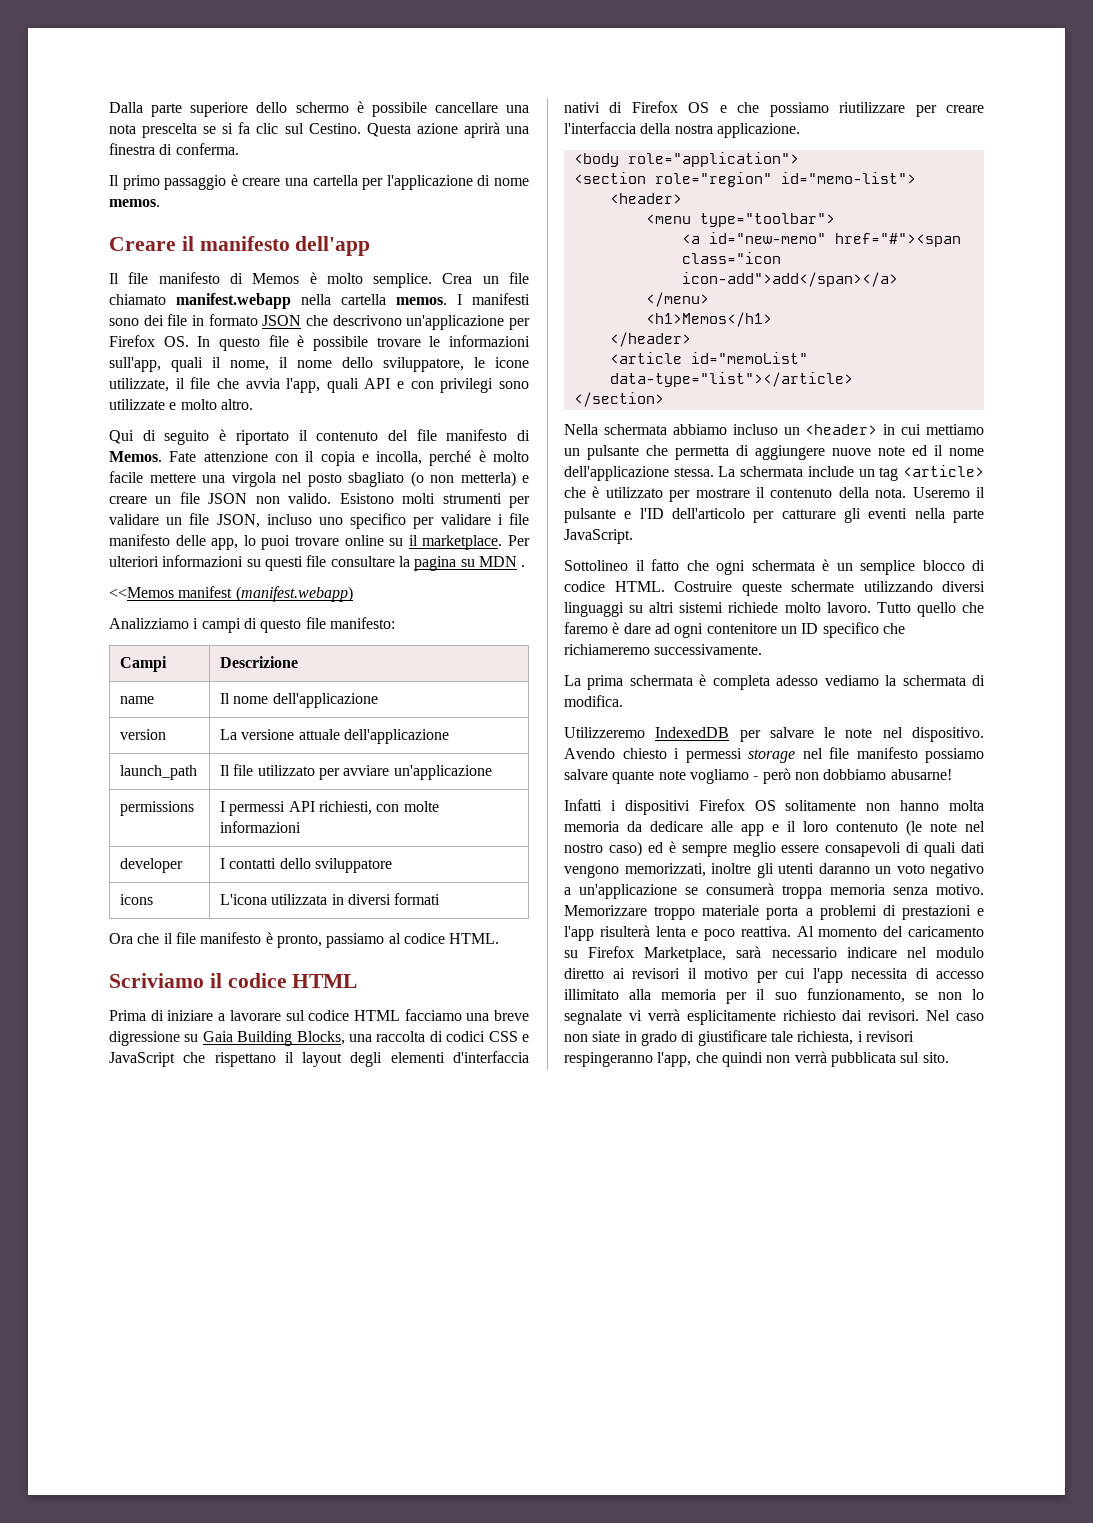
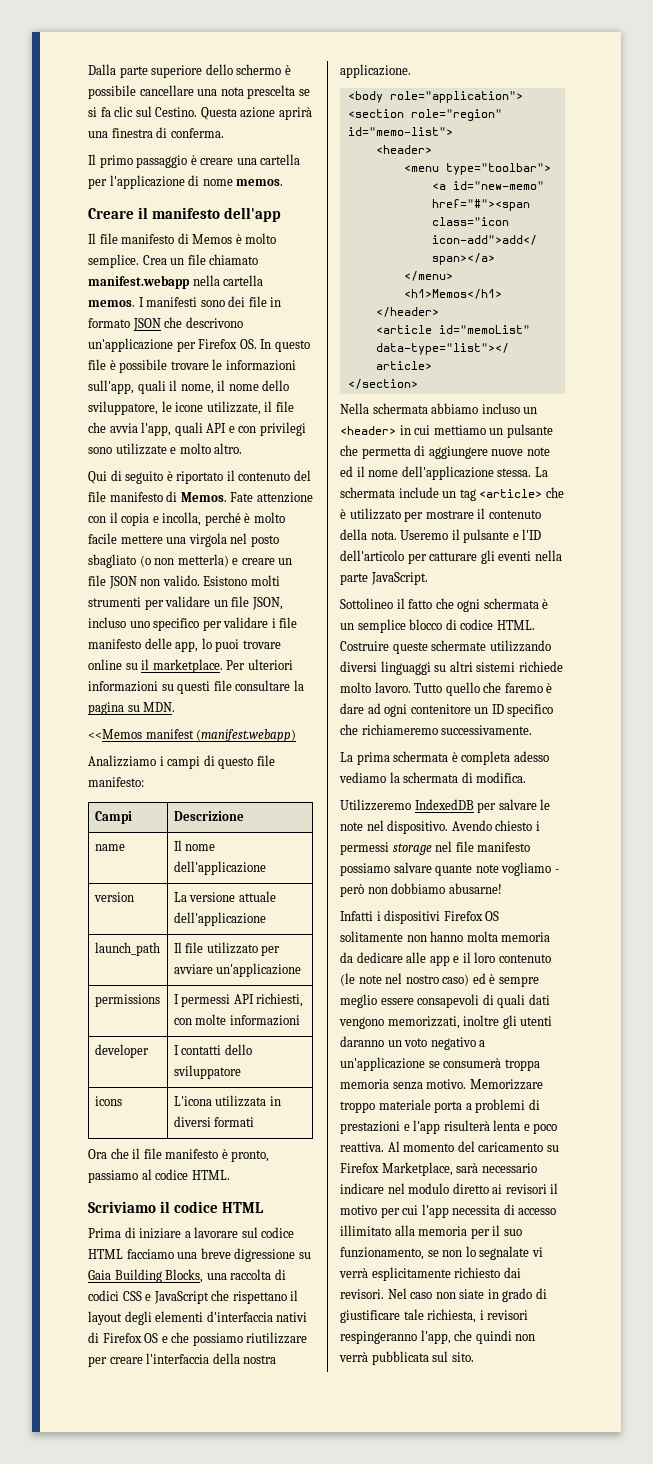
[478,556,526,567] MDN . -> [143,702,176,712] MDN.

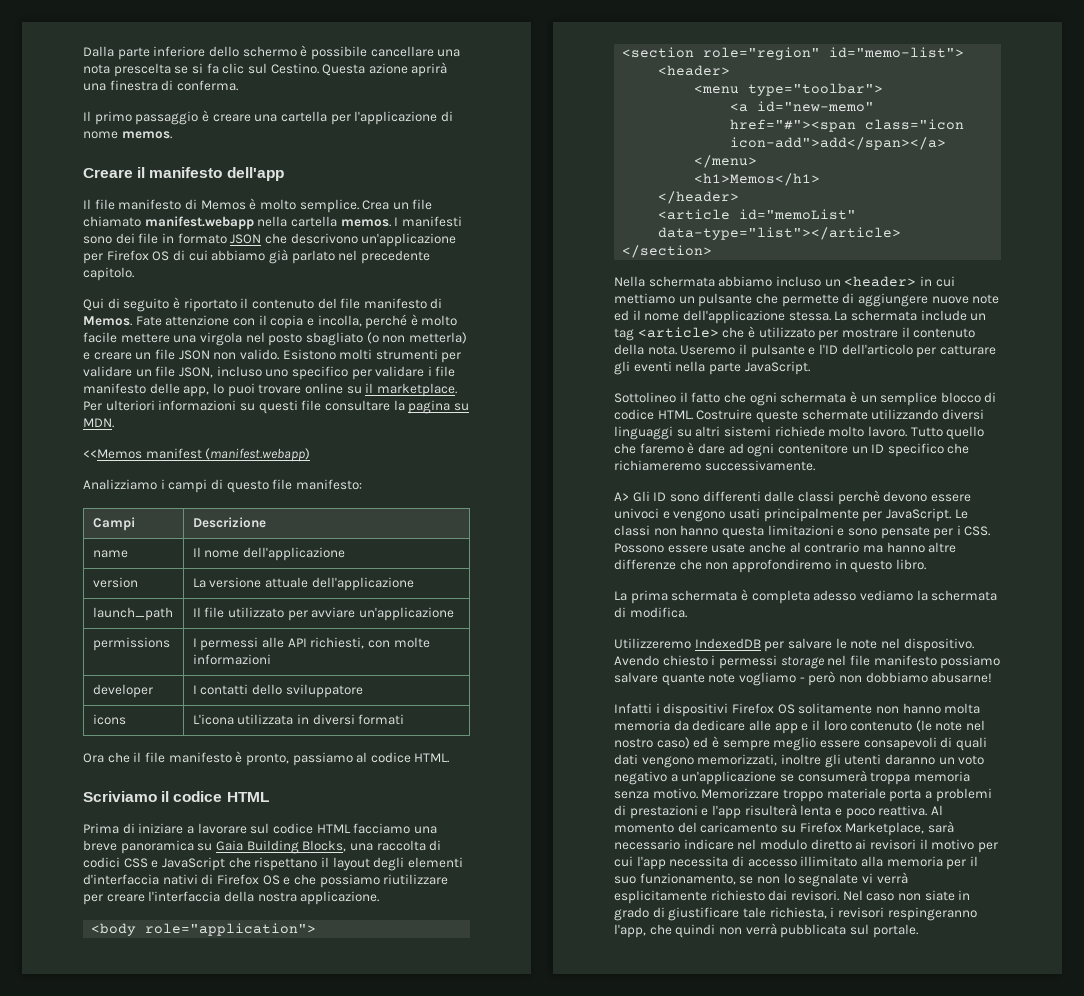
[151,65,203,78] superiore -> [153,46,206,57] inferiore
[239,339,310,352] [88,359,296,373] [88,380,290,394] [88,401,294,415] [88,422,306,436] [88,443,243,455] OS. In questo file è possibile trovare le informazioni sull'app, quali il nome, il nome dello sviluppatore, le icone utilizzate, il file che avvia l'app, quali API e con privilegi sono utilizzate e molto altro. -> [152,249,430,264] [83,267,134,281] OS di cui abbiamo già parlato nel precedente capitolo.
(231, 1000) none -> [262,637,285,648] alle
[234,1248,296,1262] digressione -> [120,840,194,854] panoramica
[361,447,411,459] permetta -> [781,294,839,307] permette
(533, 730) none -> [614,490,971,505] [614,508,968,522] [614,525,991,539] [614,542,957,553] [614,559,926,573] // A> Gli ID sono differenti dalle classi perchè devono essere univoci e vengono usati principalmente per JavaScript. Le classi non hanno questa limitazioni e sono pensate per i CSS. Possono essere usate anche al contrario ma hanno altre differenze che non approfondiremo in questo libro.
[451,1352,474,1362] sito. -> [872,924,918,938] portale.

